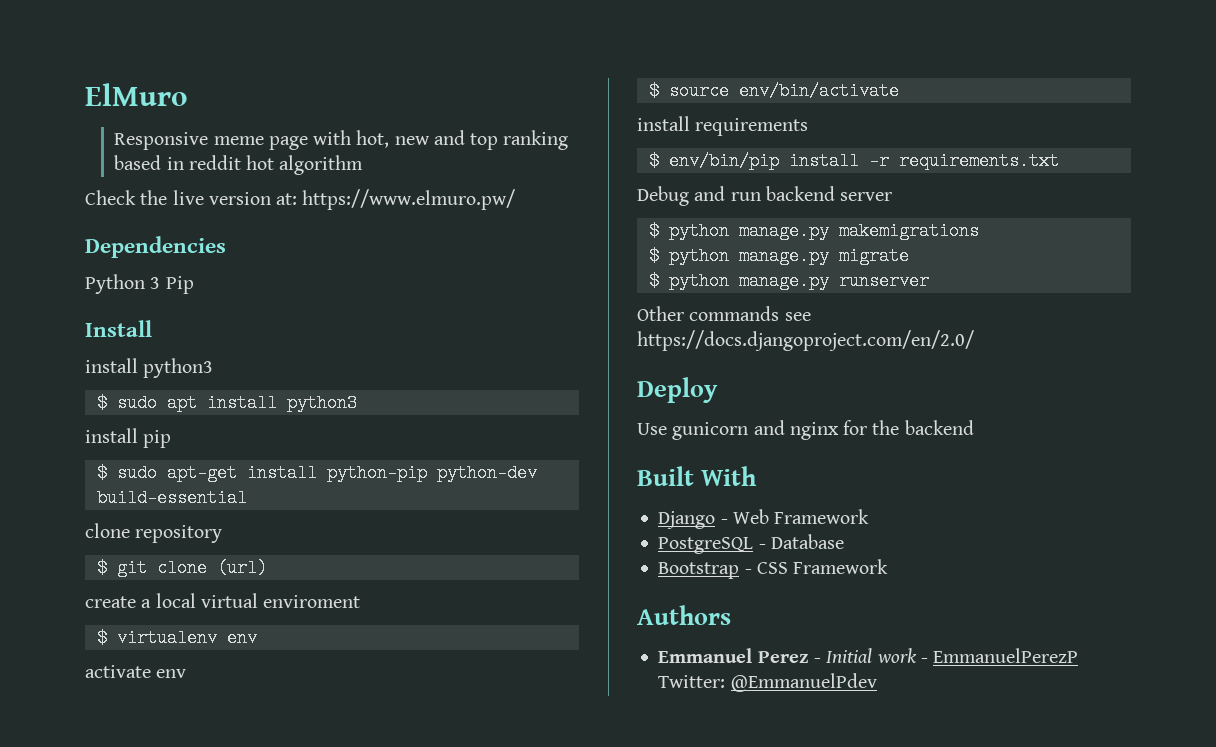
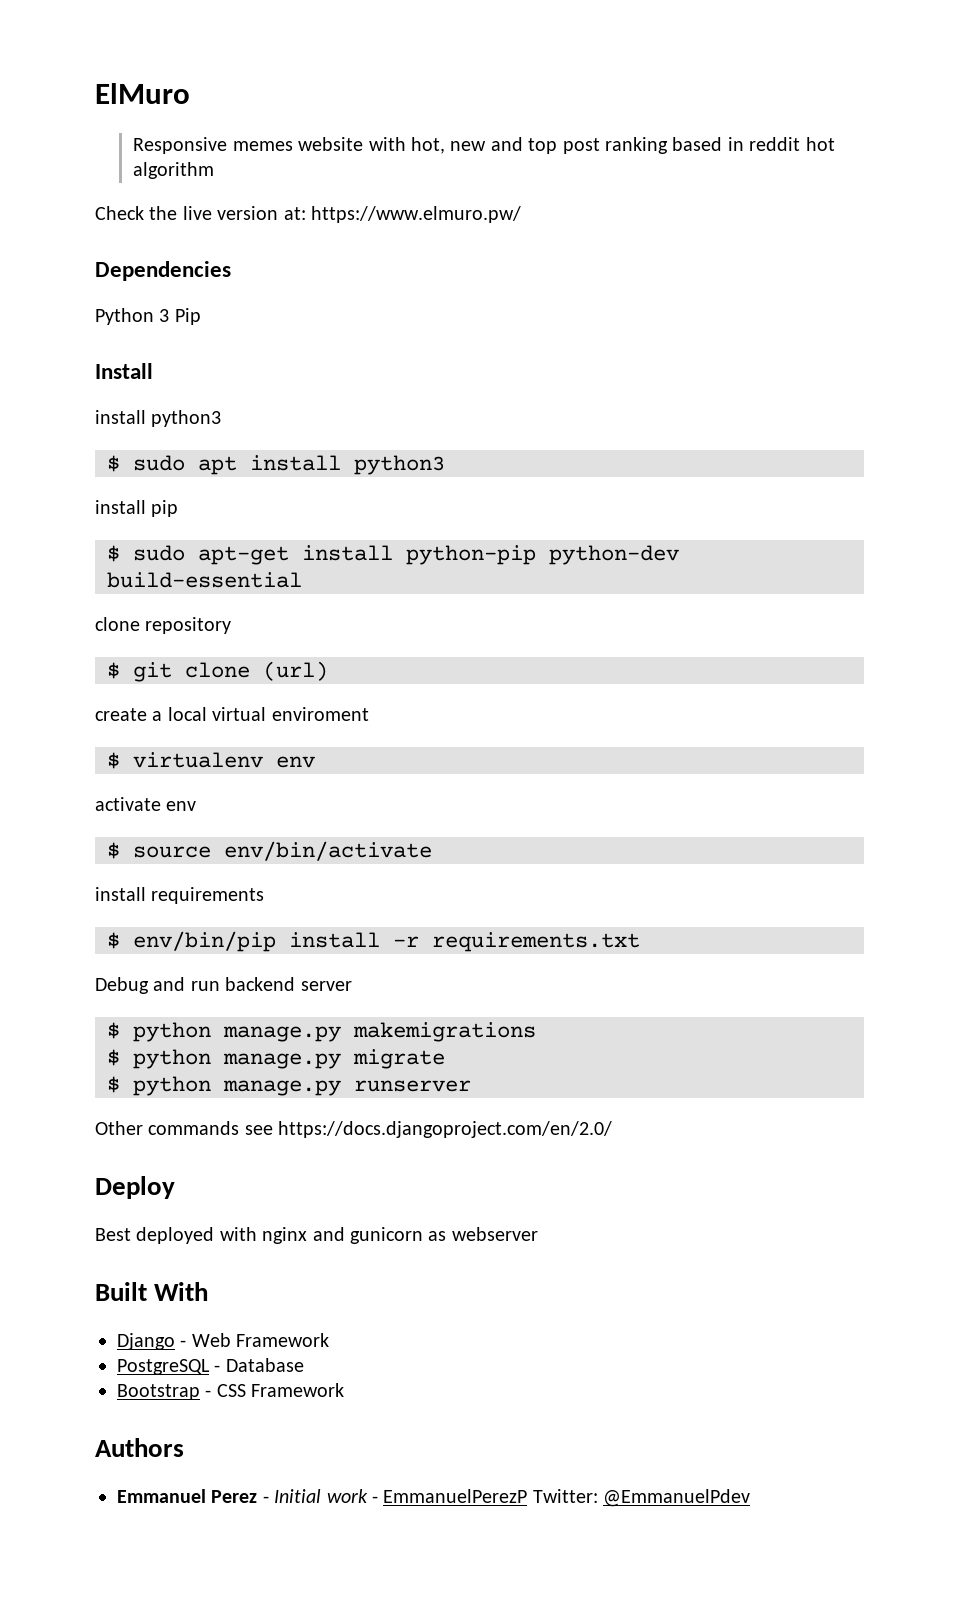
[213,136,308,150] meme page -> [232,137,364,151] memes website
(499, 141) none -> [562,138,600,154] post
[637,420,974,440] Use gunicorn and nginx for the backend -> [95,1227,538,1244] Best deployed with nginx and gunicorn as webserver

